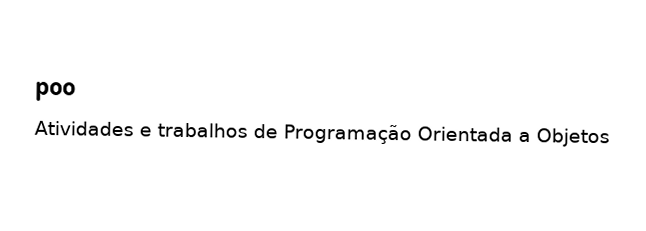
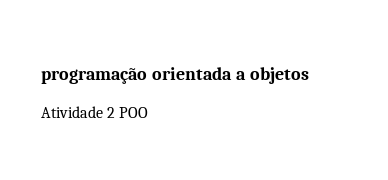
[35,81,76,102] [34,120,610,148] poo // Atividades e trabalhos de Programação Orientada a Objetos -> [41,67,309,84] [41,106,149,118] programação orientada a objetos // Atividade 2 POO

